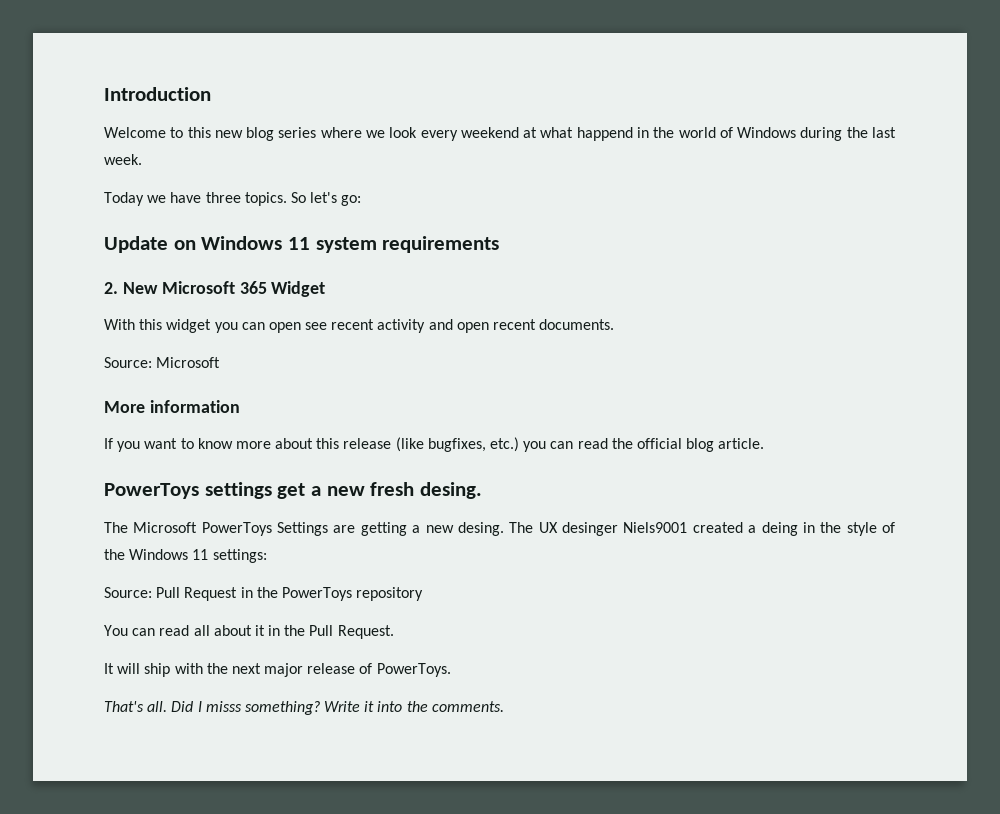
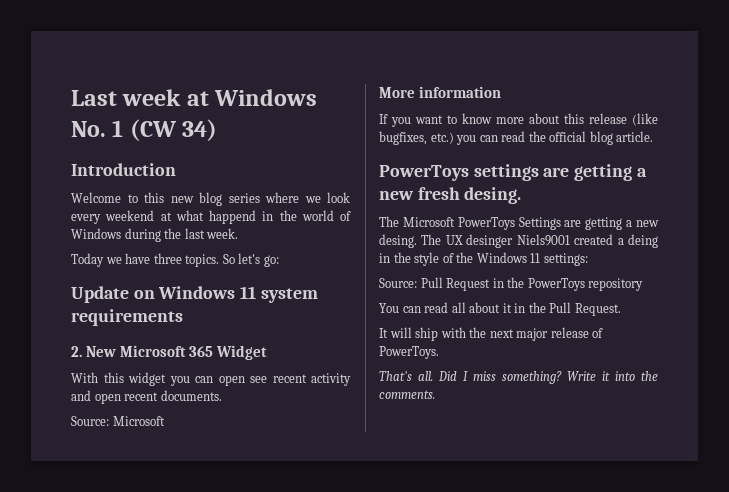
(104, 94) none -> [71,89,318,106] [71,119,218,141] Last week at Windows No. 1 (CW 34) //
[277,483,306,499] get -> [543,164,633,181] are getting
[205,701,242,712] misss -> [473,371,496,381] miss

